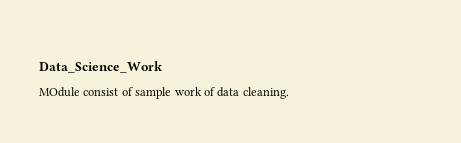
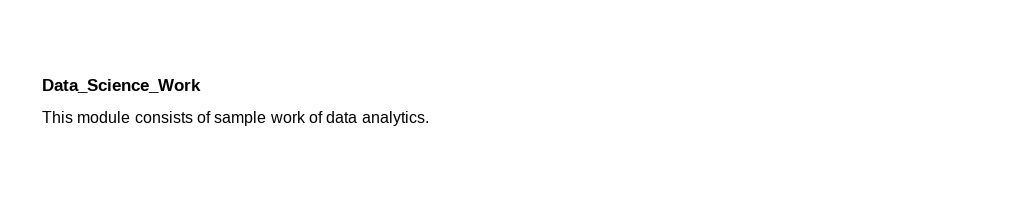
[39,87,119,97] MOdule consist -> [42,111,193,123] This module consists
[242,87,289,99] cleaning. -> [361,111,429,126] analytics.

